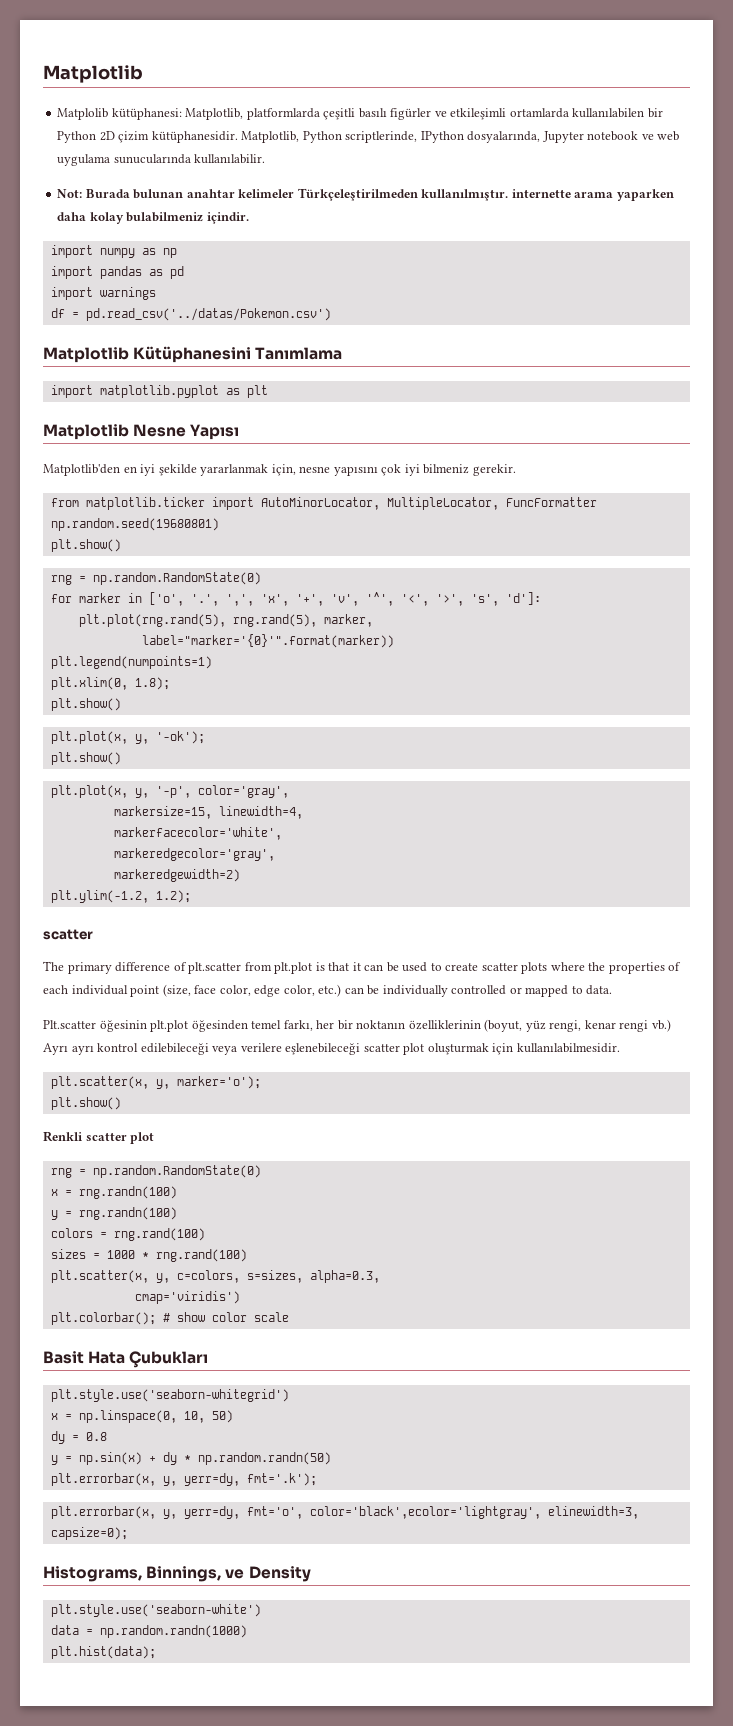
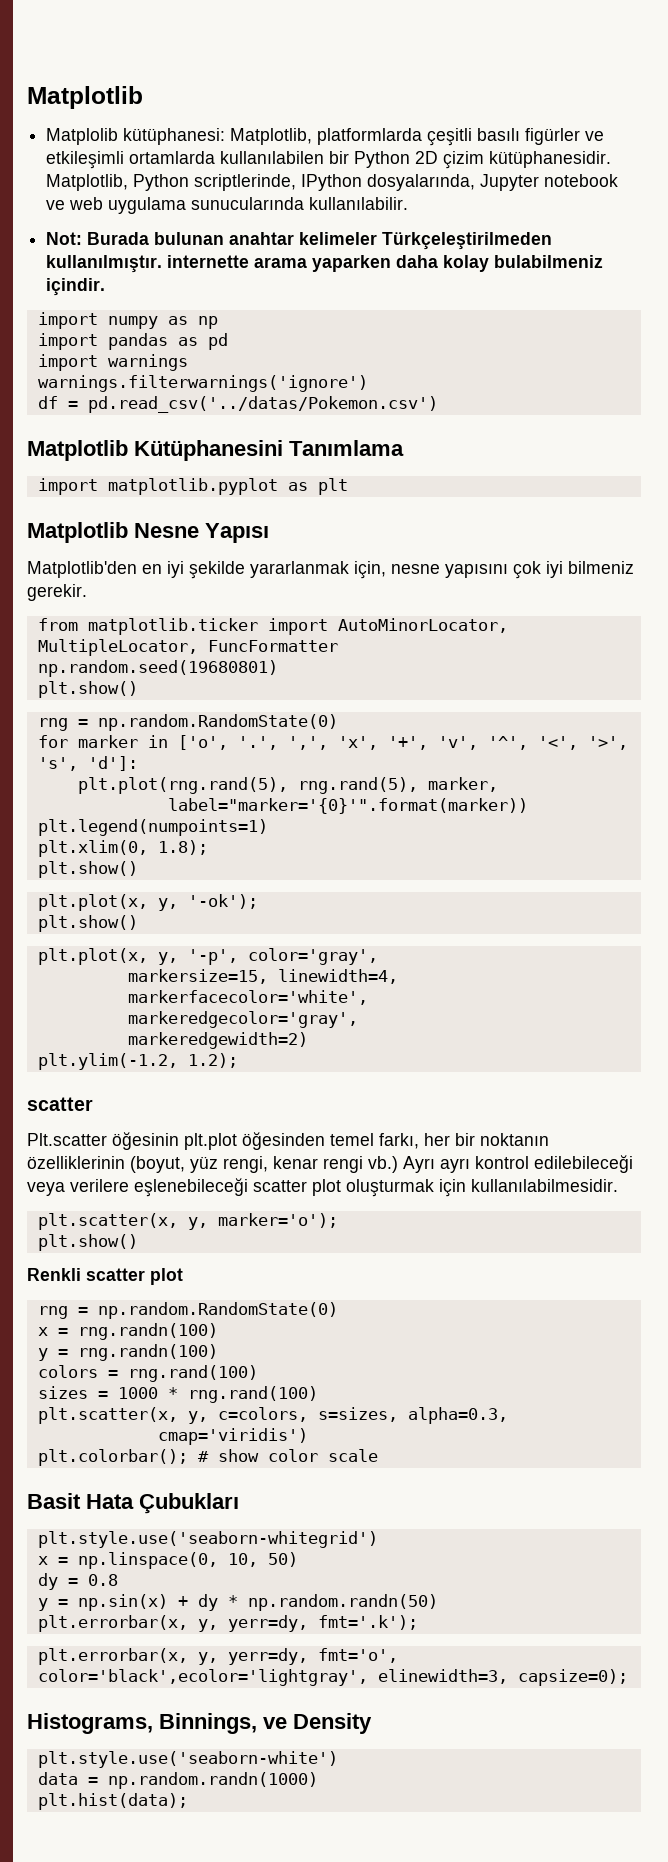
(156, 293) none -> [37,375,368,392] // warnings.filterwarnings('ignore')
[43,961,682,974] [43,984,613,997] // The primary difference of plt.scatter from plt.plot is that it can be used to create scatter plots where the properties of each individual point (size, face color, edge color, etc.) can be individually controlled or mapped to data. -> (93, 1104) none

